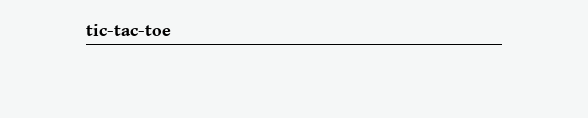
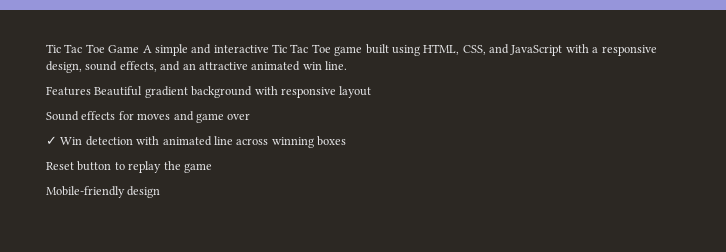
[86,24,171,36] tic-tac-toe -> [46,44,657,56] [46,61,347,73] [46,86,372,98] [46,111,251,123] [46,136,346,148] [46,161,212,173] [46,186,161,198] Tic Tac Toe Game A simple and interactive Tic Tac Toe game built using HTML, CSS, and JavaScript with a responsive design, sound effects, and an attractive animated win line. // Features Beautiful gradient background with responsive layout // Sound effects for moves and game over // ✓ Win detection with animated line across winning boxes // Reset button to replay the game // Mobile-friendly design

